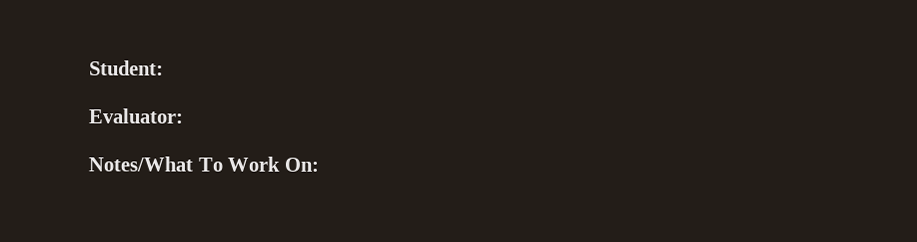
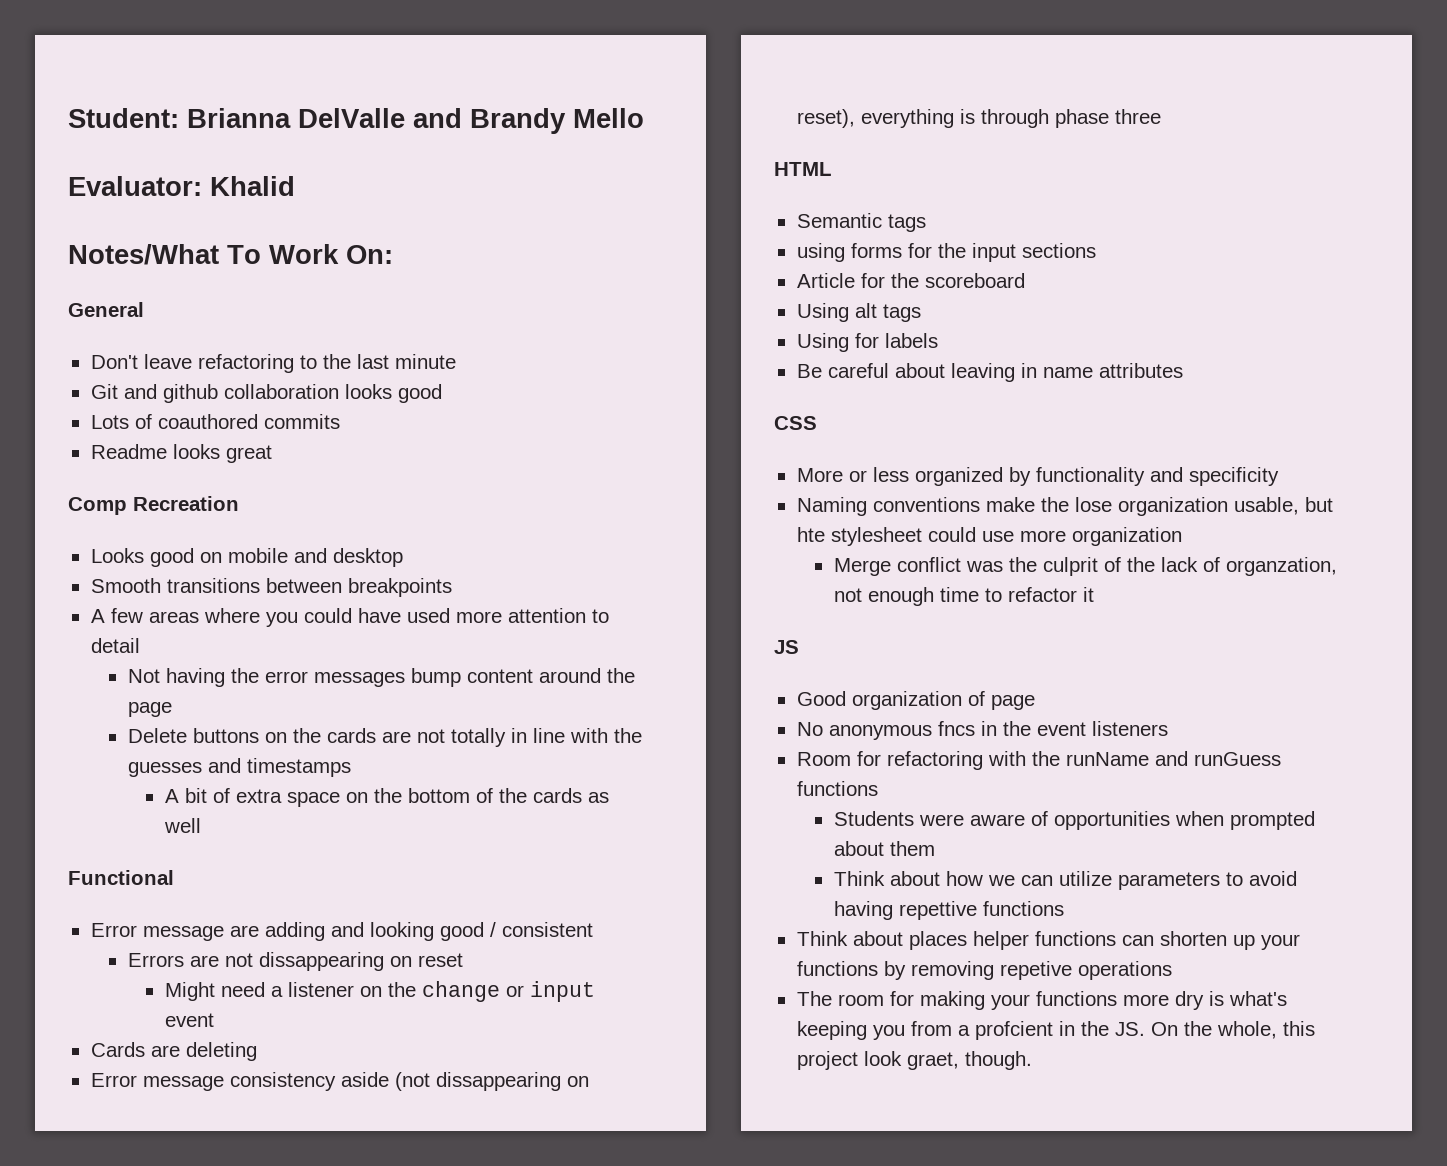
(164, 68) none -> [187,108,644,134] Brianna DelValle and Brandy Mello
(184, 116) none -> [210,176,295,196] Khalid
(319, 164) none -> [68,302,144,317] [90,354,456,373] [90,384,442,403] [90,414,340,429] [90,444,272,463] [68,496,239,515] [90,548,403,567] [90,578,452,597] [90,608,609,627] [90,638,140,653] [127,668,635,687] [127,702,172,717] [127,728,642,747] [127,758,351,777] [164,788,609,807] [163,818,201,833] [68,870,174,885] [90,922,593,941] [127,952,463,971] [164,981,595,1002] [164,1013,214,1027] [90,1042,257,1061] [90,1072,589,1091] [796,109,1161,128] [774,162,832,176] [796,213,926,232] [796,243,1096,262] [796,273,1025,288] [796,303,921,322] [796,333,938,352] [796,363,1183,382] [774,416,817,430] [796,467,1279,486] [796,497,1333,516] [796,527,1182,546] [833,557,1337,576] [833,587,1094,606] [774,640,799,654] [796,691,1035,710] [796,721,1168,740] [796,751,1281,770] [796,781,878,796] [833,811,1315,830] [833,841,935,856] [833,871,1297,890] [833,901,1064,920] [796,931,1300,950] [796,961,1172,980] [796,991,1287,1010] [796,1021,1315,1040] [796,1051,1032,1070] // General // Don't leave refactoring to the last minute // Git and github collaboration looks good // Lots of coauthored commits // Readme looks great // Comp Recreation // Looks good on mobile and desktop // Smooth transitions between breakpoints // A few areas where you could have used more attention to detail // Not having the error messages bump content around the page // Delete buttons on the cards are not totally in line with the guesses and timestamps // A bit of extra space on the bottom of the cards as well // Functional // Error message are adding and looking good / consistent // Errors are not dissappearing on reset // Might need a listener on the change or input event // Cards are deleting // Error message consistency aside (not dissappearing on reset), everything is through phase three // HTML // Semantic tags // using forms for the input sections // Article for the scoreboard // Using alt tags // Using for labels // Be careful about leaving in name attributes // CSS // More or less organized by functionality and specificity // Naming conventions make the lose organization usable, but hte stylesheet could use more organization // Merge conflict was the culprit of the lack of organzation, not enough time to refactor it // JS // Good organization of page // No anonymous fncs in the event listeners // Room for refactoring with the runName and runGuess functions // Students were aware of opportunities when prompted about them // Think about how we can utilize parameters to avoid having repettive functions // Think about places helper functions can shorten up your functions by removing repetive operations // The room for making your functions more dry is what's keeping you from a profcient in the JS. On the whole, this project look graet, though.

